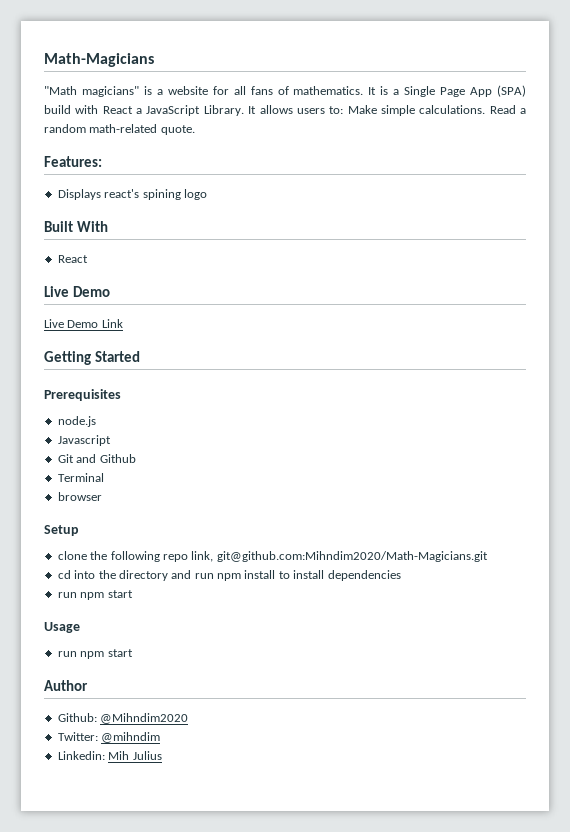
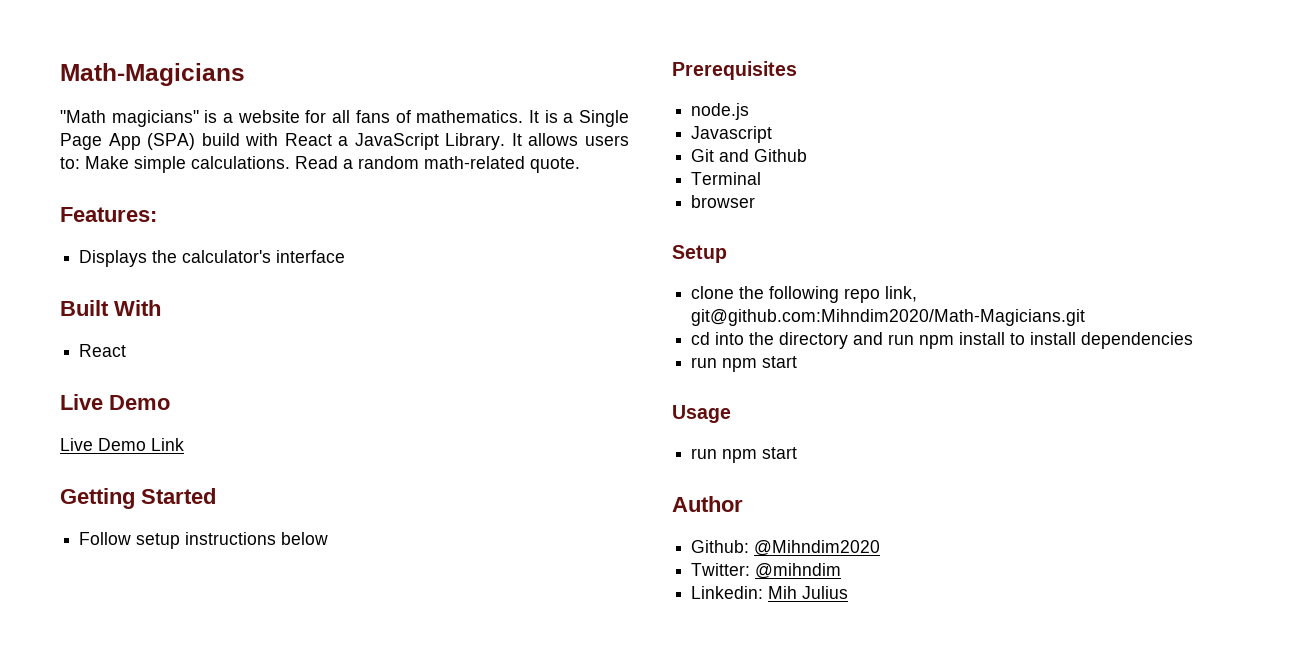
[104,189,207,200] react's spining logo -> [152,250,346,263] the calculator's interface
(140, 356) none -> [79,532,329,549] // Follow setup instructions below

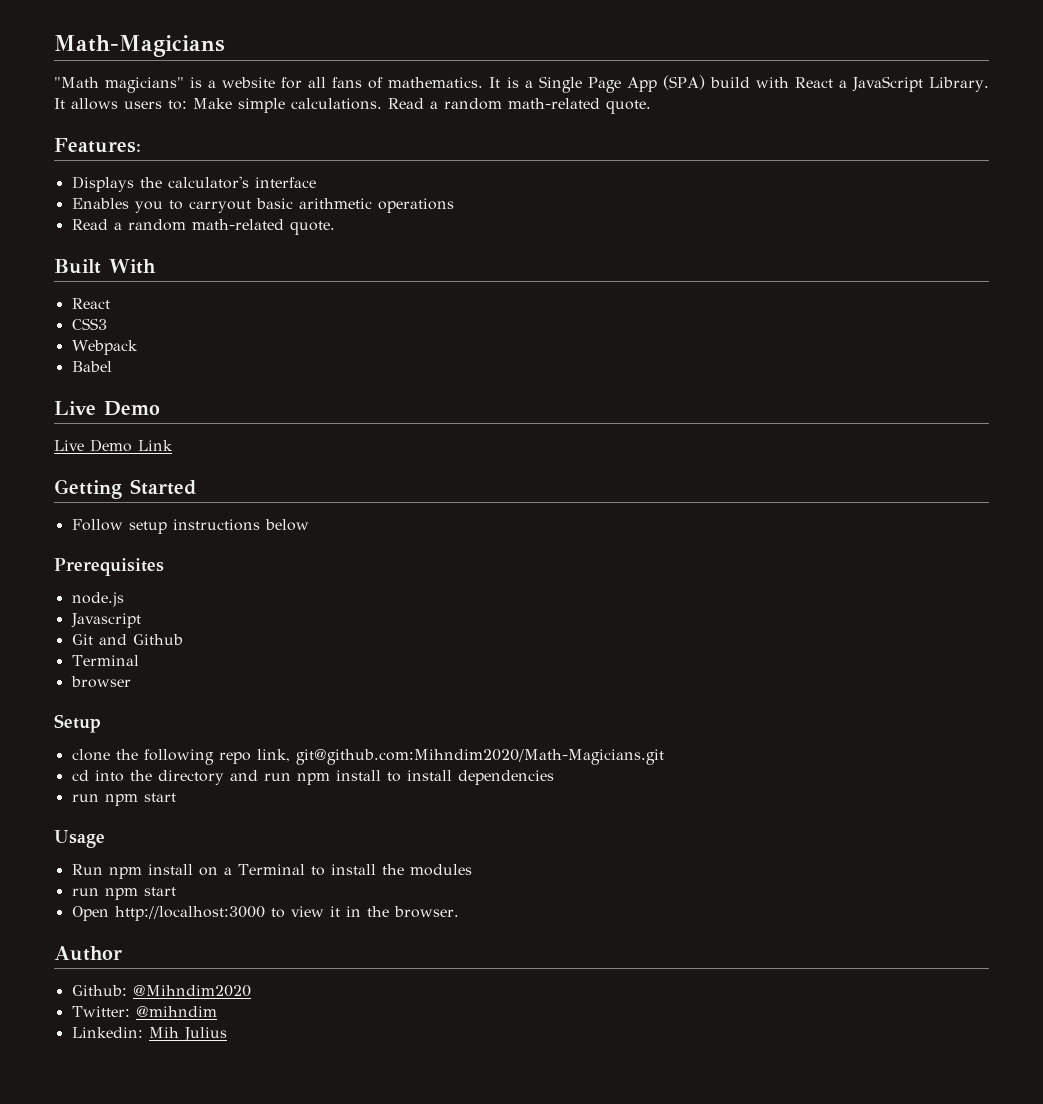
(346, 256) none -> [71,198,454,213] [71,219,335,235] // Enables you to carryout basic arithmetic operations // Read a random math-related quote.
(127, 350) none -> [71,318,107,330] [71,340,138,355] [71,361,112,372] // CSS3 // Webpack // Babel
[691,447,798,463] run npm start -> [71,864,472,879] [71,887,176,900] [71,906,459,921] Run npm install on a Terminal to install the modules // run npm start // Open http://localhost:3000 to view it in the browser.

